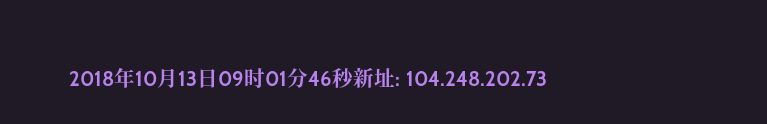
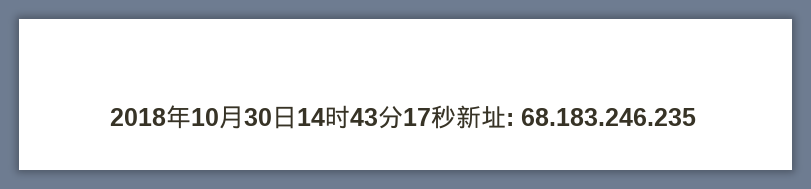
[178,68,332,88] 13日09时01分46 -> [244,105,431,129] 30日14时43分17
[405,71,547,86] 104.248.202.73 -> [521,108,696,126] 68.183.246.235

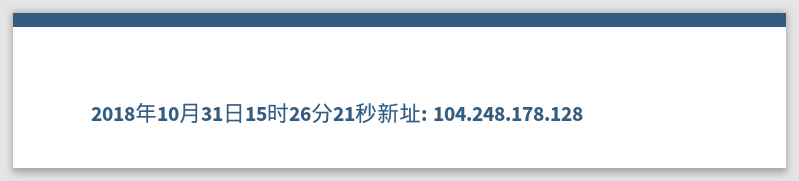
[244,105,431,129] 30日14时43分17 -> [201,103,355,123] 31日15时26分21
[521,108,696,126] 68.183.246.235 -> [432,107,583,121] 104.248.178.128

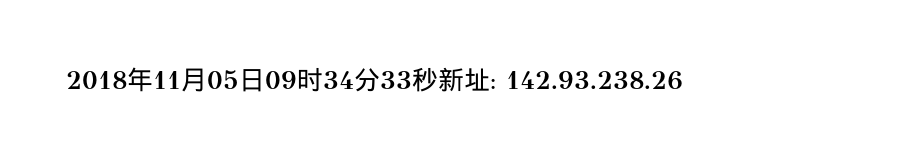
[157,103,355,124] 10月31日15时26分21 -> [153,67,412,92] 11月05日09时34分33
[432,107,583,121] 104.248.178.128 -> [506,71,683,90] 142.93.238.26

